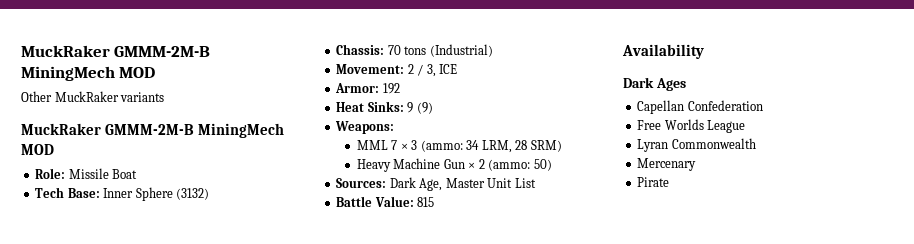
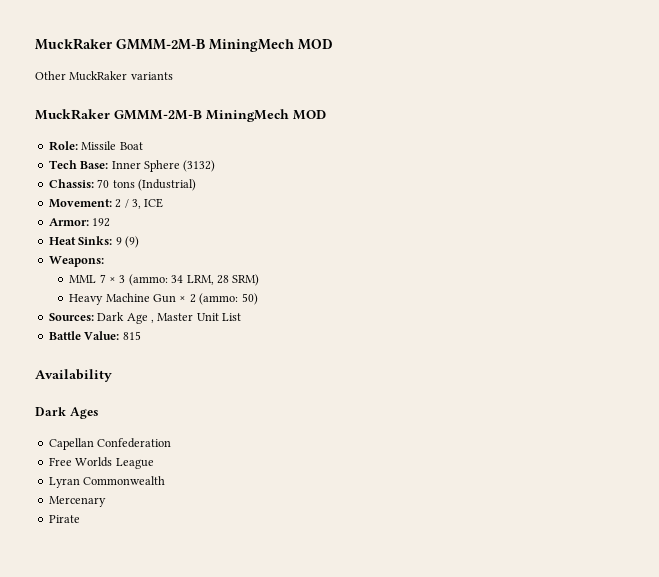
[419,178,443,191] Age, -> [126,313,154,324] Age ,

